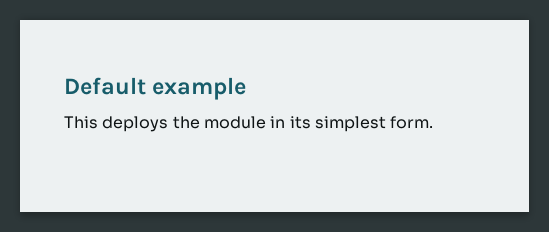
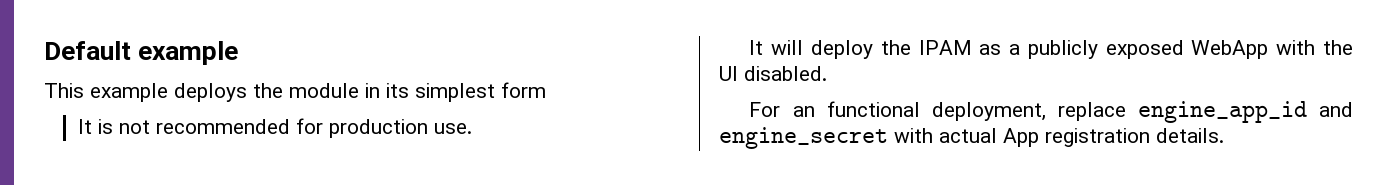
(98, 122) none -> [90,83,168,102] example
[390,116,434,129] form. -> [501,82,546,98] [77,118,472,138] [749,40,1353,59] [719,66,827,81] [749,101,1353,123] [719,127,1224,149] form // It is not recommended for production use. // It will deploy the IPAM as a publicly exposed WebApp with the UI disabled. // For an functional deployment, replace engine_app_id and engine_secret with actual App registration details.

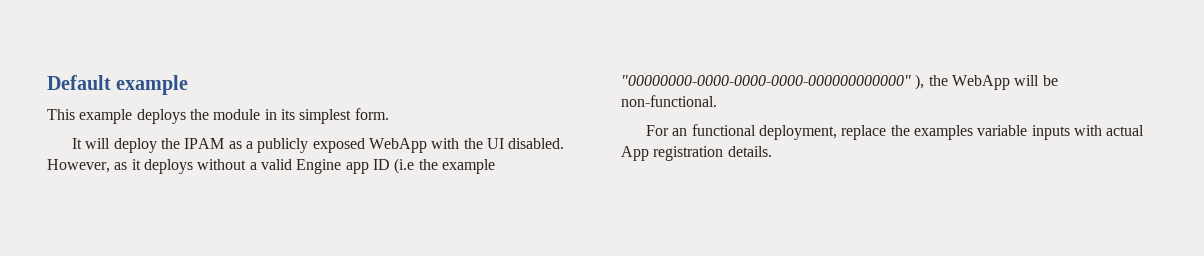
[501,82,546,98] [77,118,472,138] form // It is not recommended for production use. -> [354,108,389,120] form.
(827, 73) none -> [47,158,495,174] [621,74,1058,90] [621,95,717,107] However, as it deploys without a valid Engine app ID (i.e the example "00000000-0000-0000-0000-000000000000" ), the WebApp will be non-functional.
[1137,101,1353,123] [719,127,888,149] engine_app_id and engine_secret -> [890,125,1070,140] the examples variable inputs

